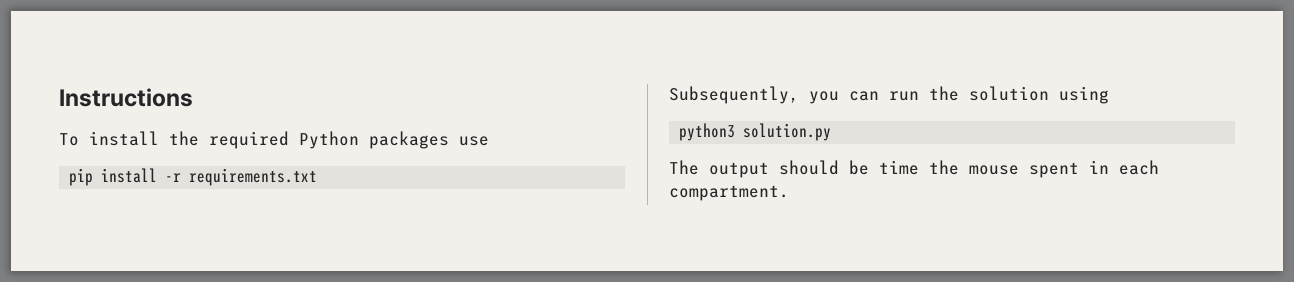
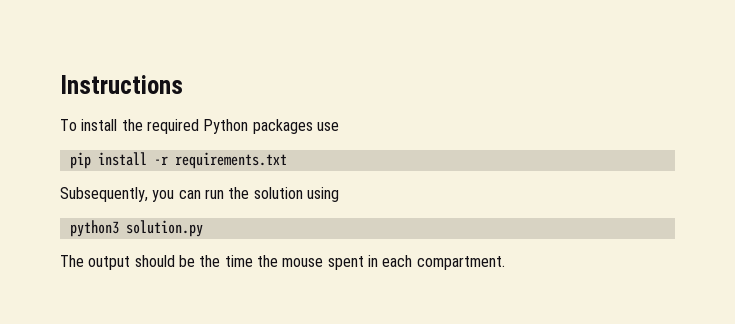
(869, 167) none -> [199,255,221,267] the

